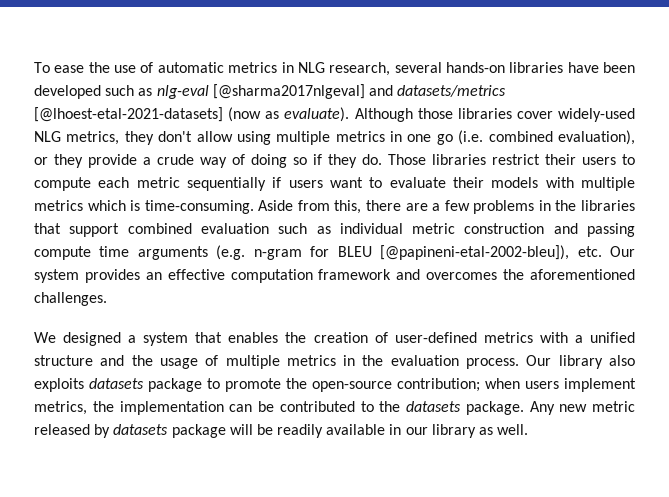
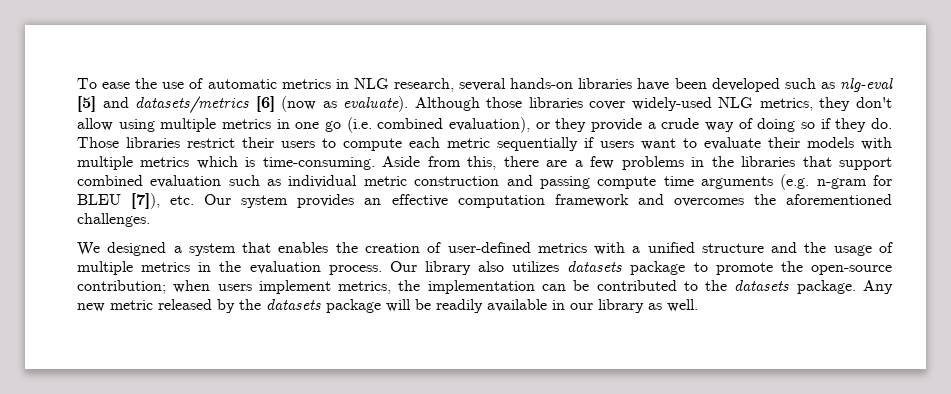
[212,84,365,99] [@sharma2017nlgeval] -> [77,96,96,112] [5]
[34,107,223,122] [@lhoest-etal-2021-datasets] -> [255,96,275,112] [6]
[380,245,570,260] [@papineni-etal-2002-bleu]), -> [131,193,161,209] [7]),
[34,378,84,392] exploits -> [512,261,560,272] utilizes
(111, 431) none -> [239,299,261,310] the

